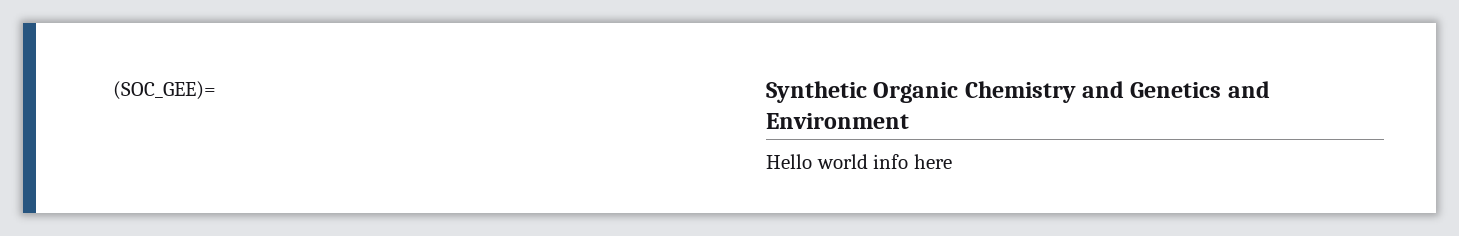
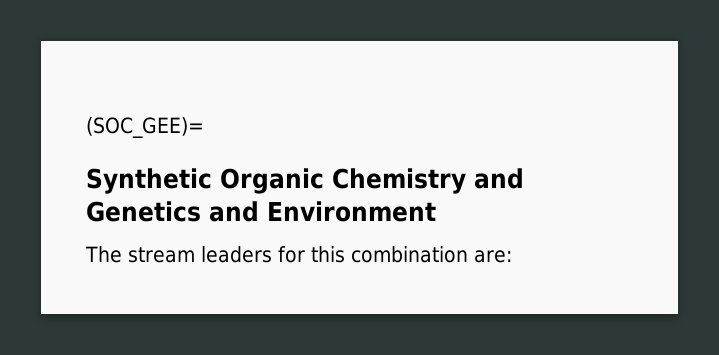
[766,154,952,169] Hello world info here -> [85,246,512,263] The stream leaders for this combination are:

